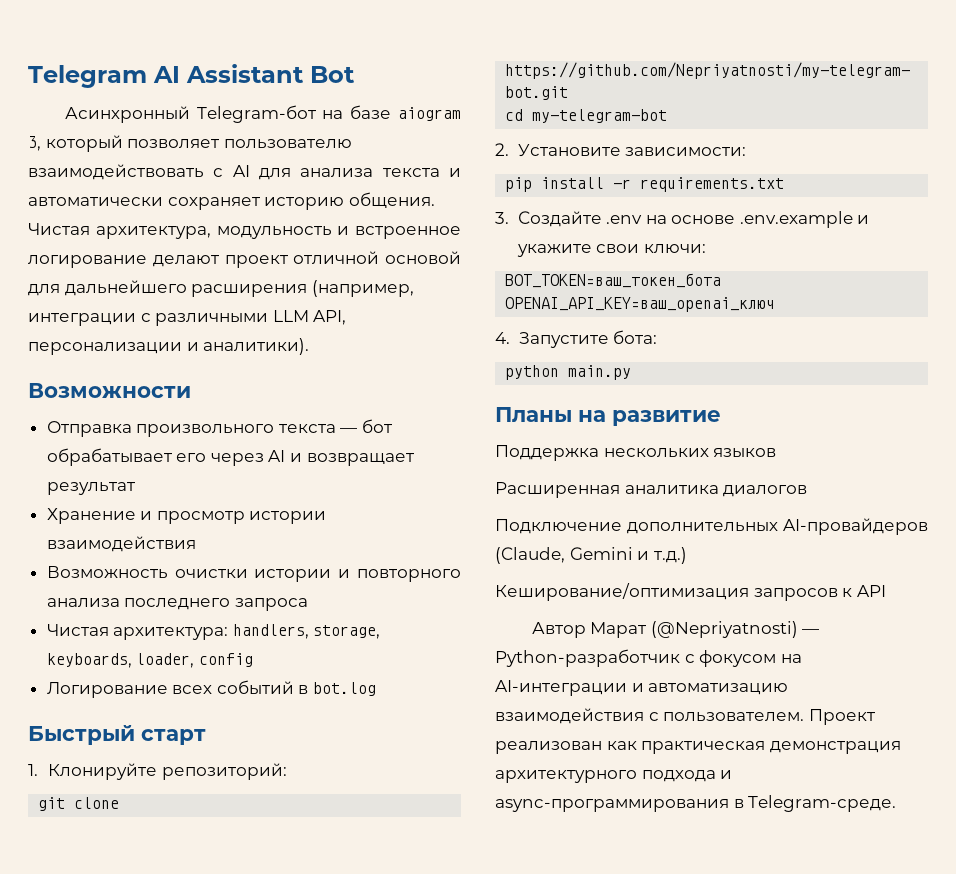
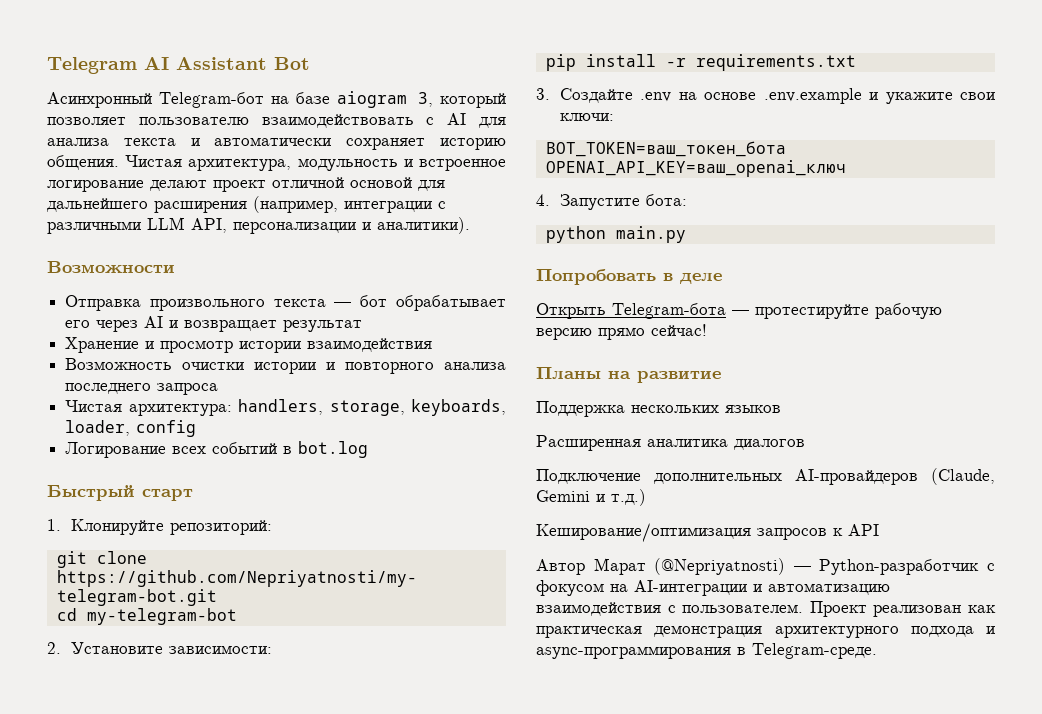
(632, 372) none -> [536,269,722,285] [536,303,942,319] [536,324,707,340] // Попробовать в деле // Открыть Telegram-бота — протестируйте рабочую версию прямо сейчас!

